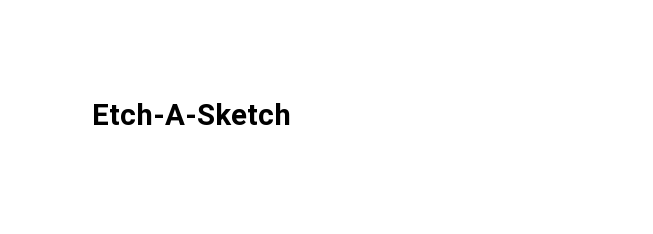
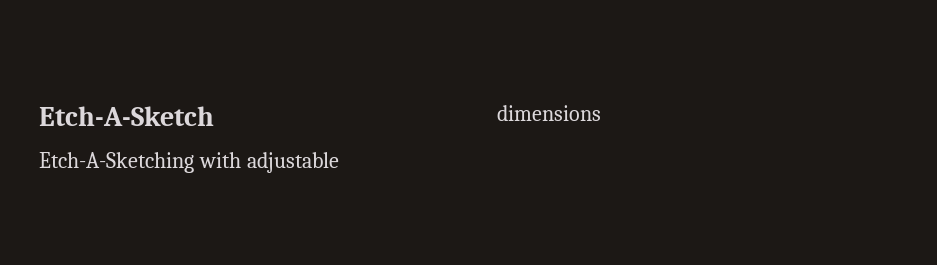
(291, 114) none -> [39,152,339,173] [497,105,601,121] // Etch-A-Sketching with adjustable dimensions

